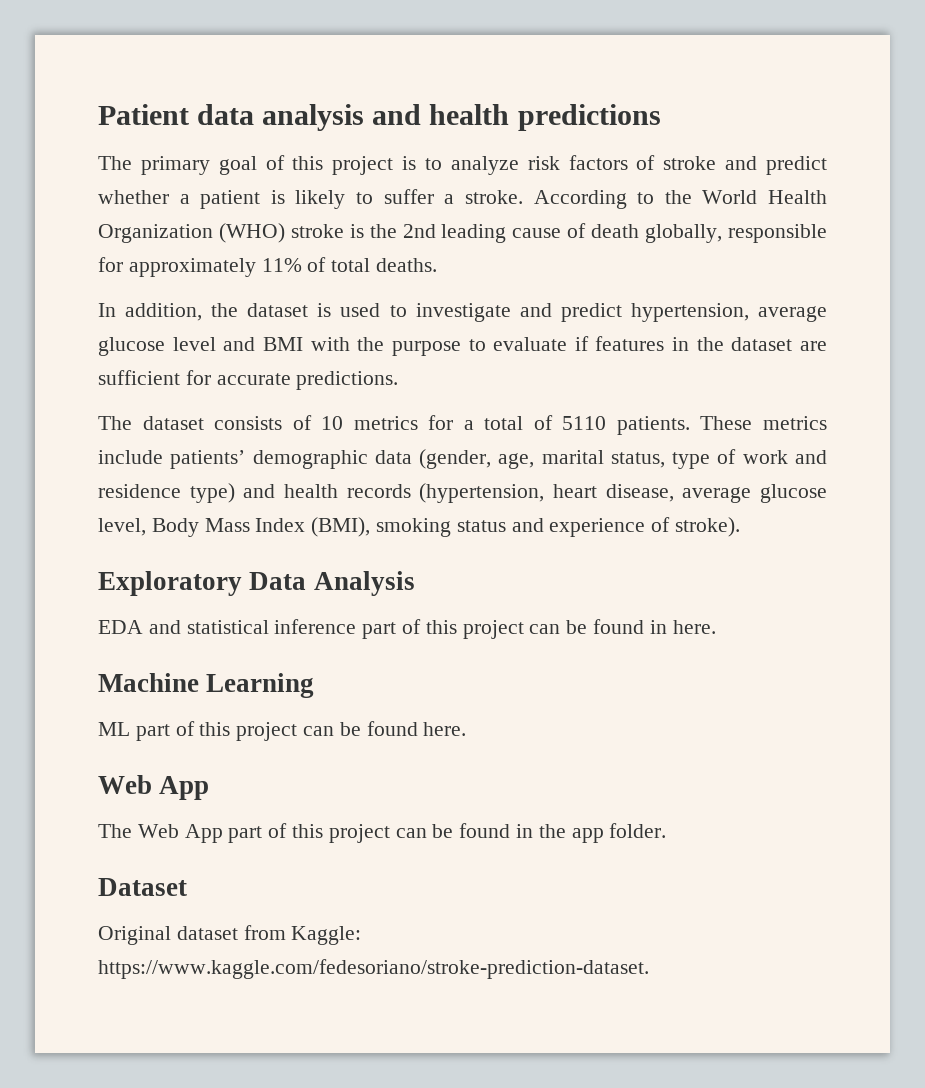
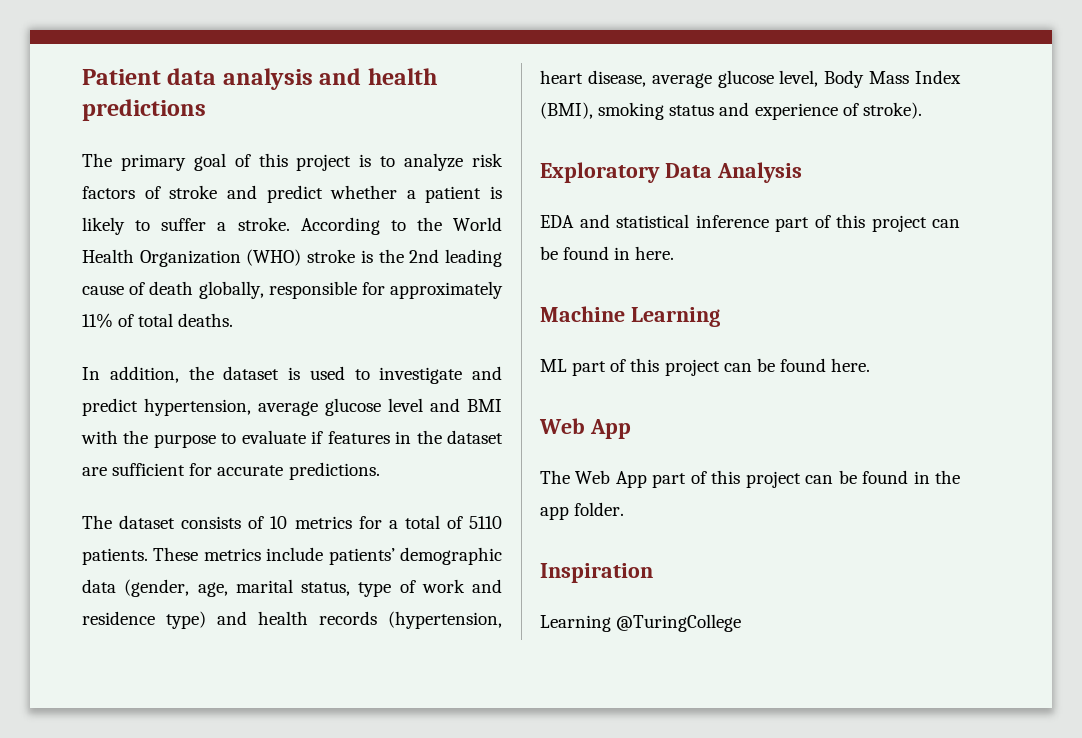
[98,878,187,896] [98,925,362,945] [98,959,649,979] Dataset // Original dataset from Kaggle: https://www.kaggle.com/fedesoriano/stroke-prediction-dataset. -> [540,563,653,583] [540,614,742,632] Inspiration // Learning @TuringCollege

